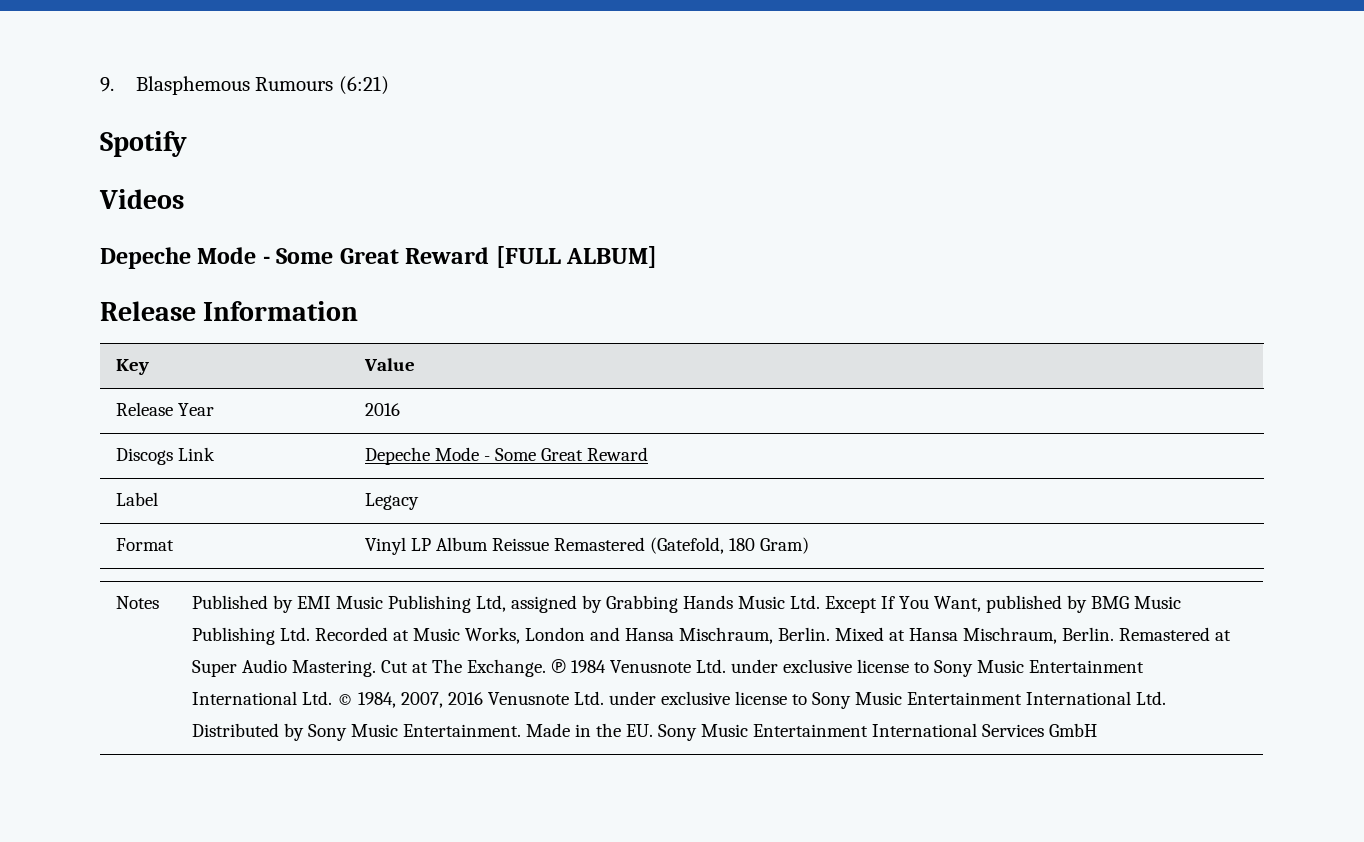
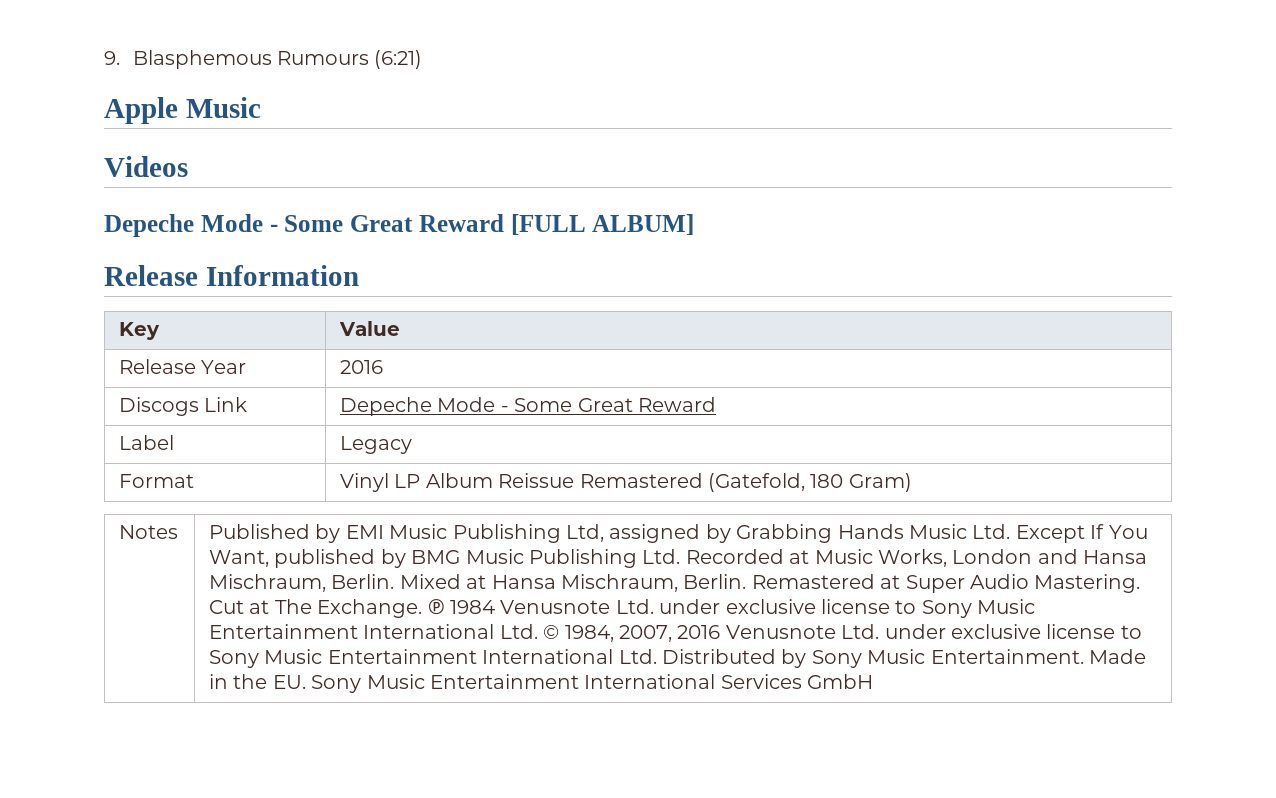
[100,131,187,157] Spotify -> [104,97,261,124] Apple Music

